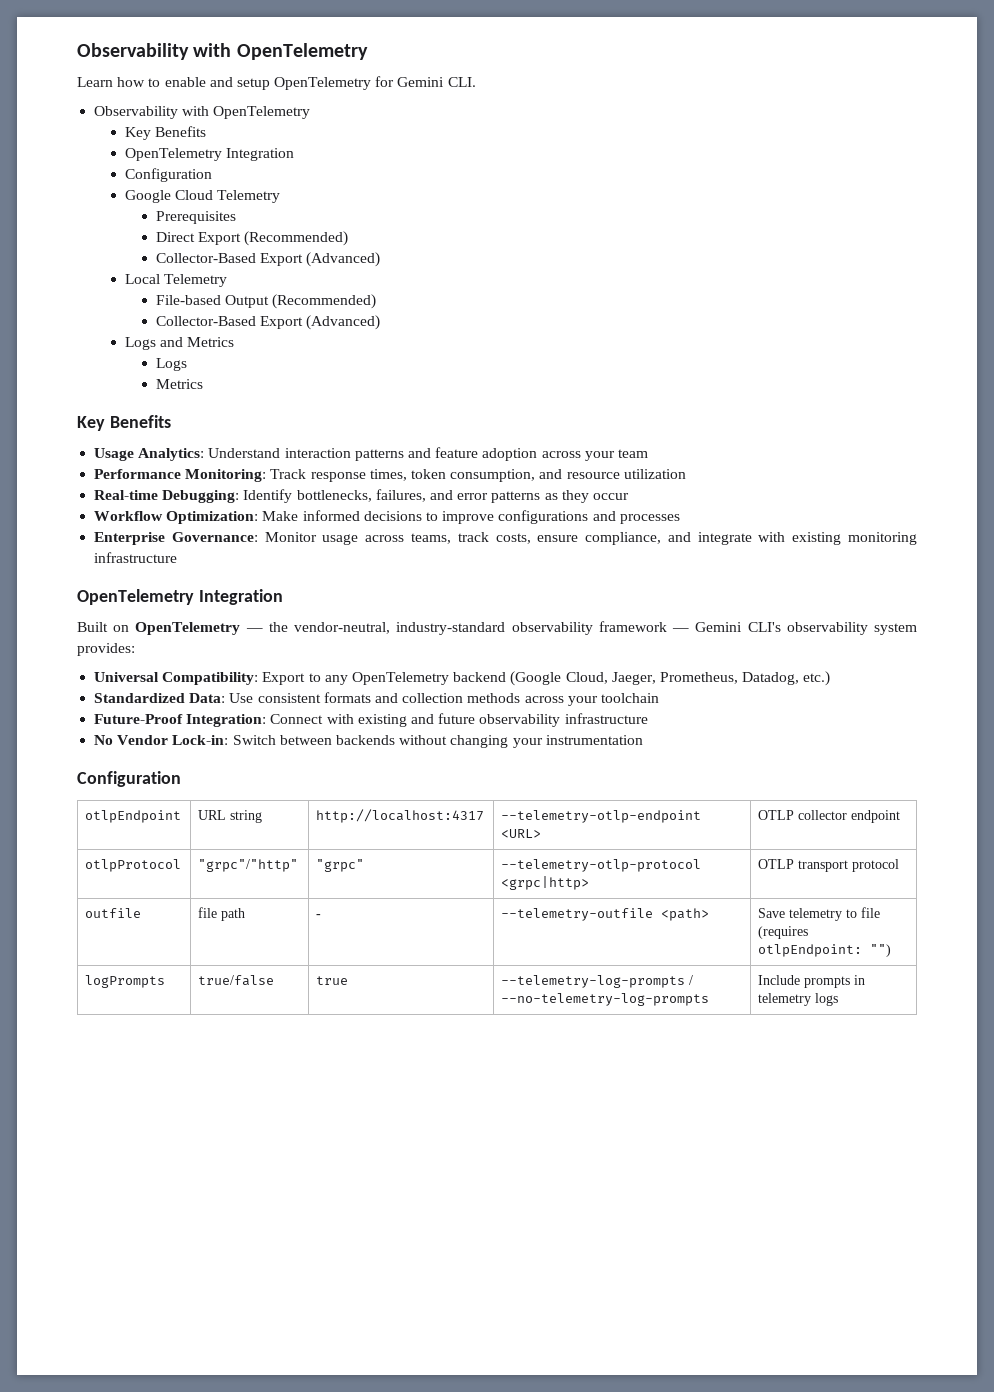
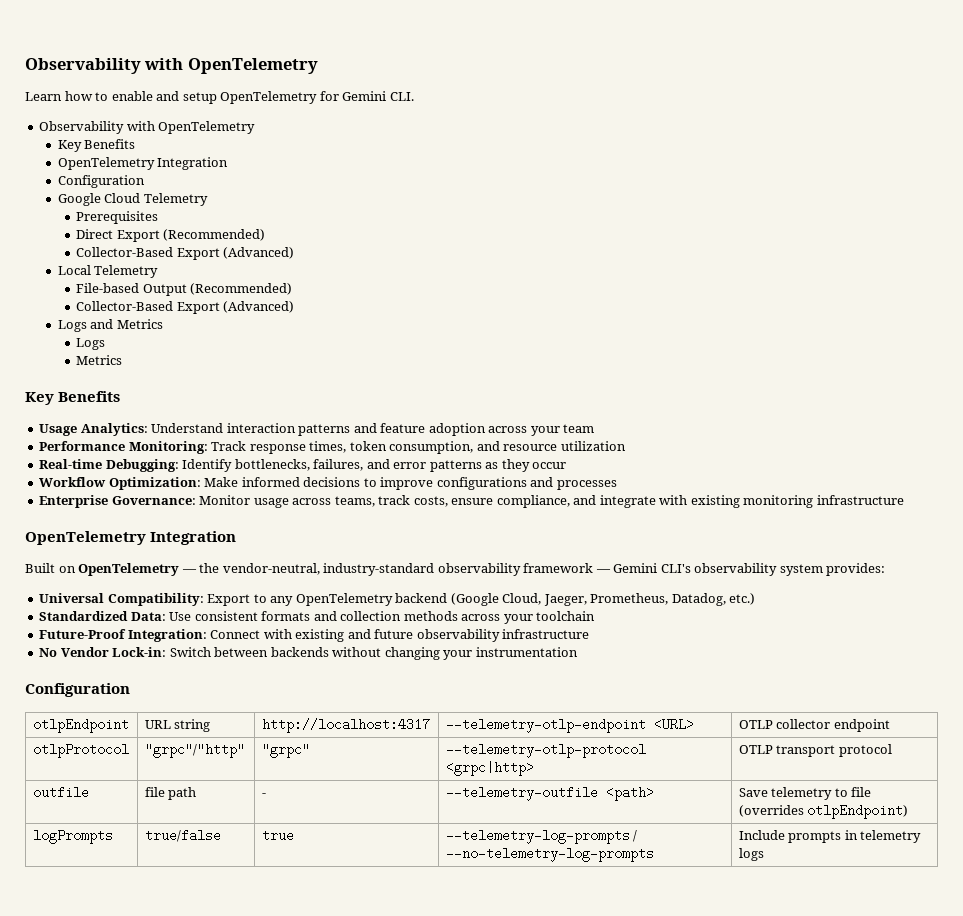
[758,926,809,939] [758,944,892,957] (requires otlpEndpoint: "") -> [738,804,909,819] (overrides otlpEndpoint)

